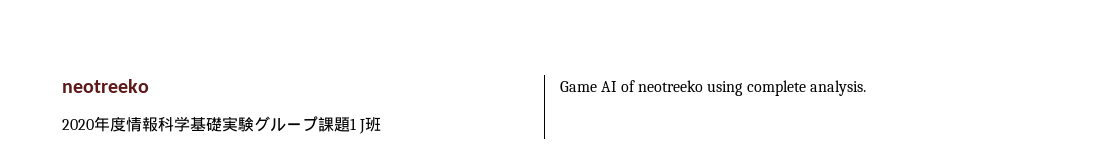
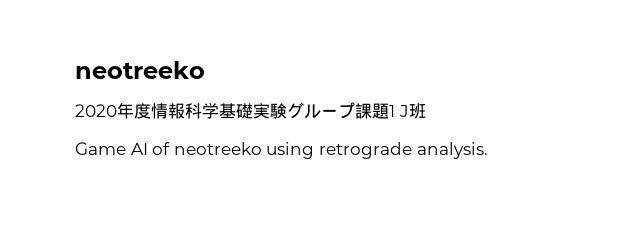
[746,80,806,96] complete -> [318,142,412,159] retrograde

